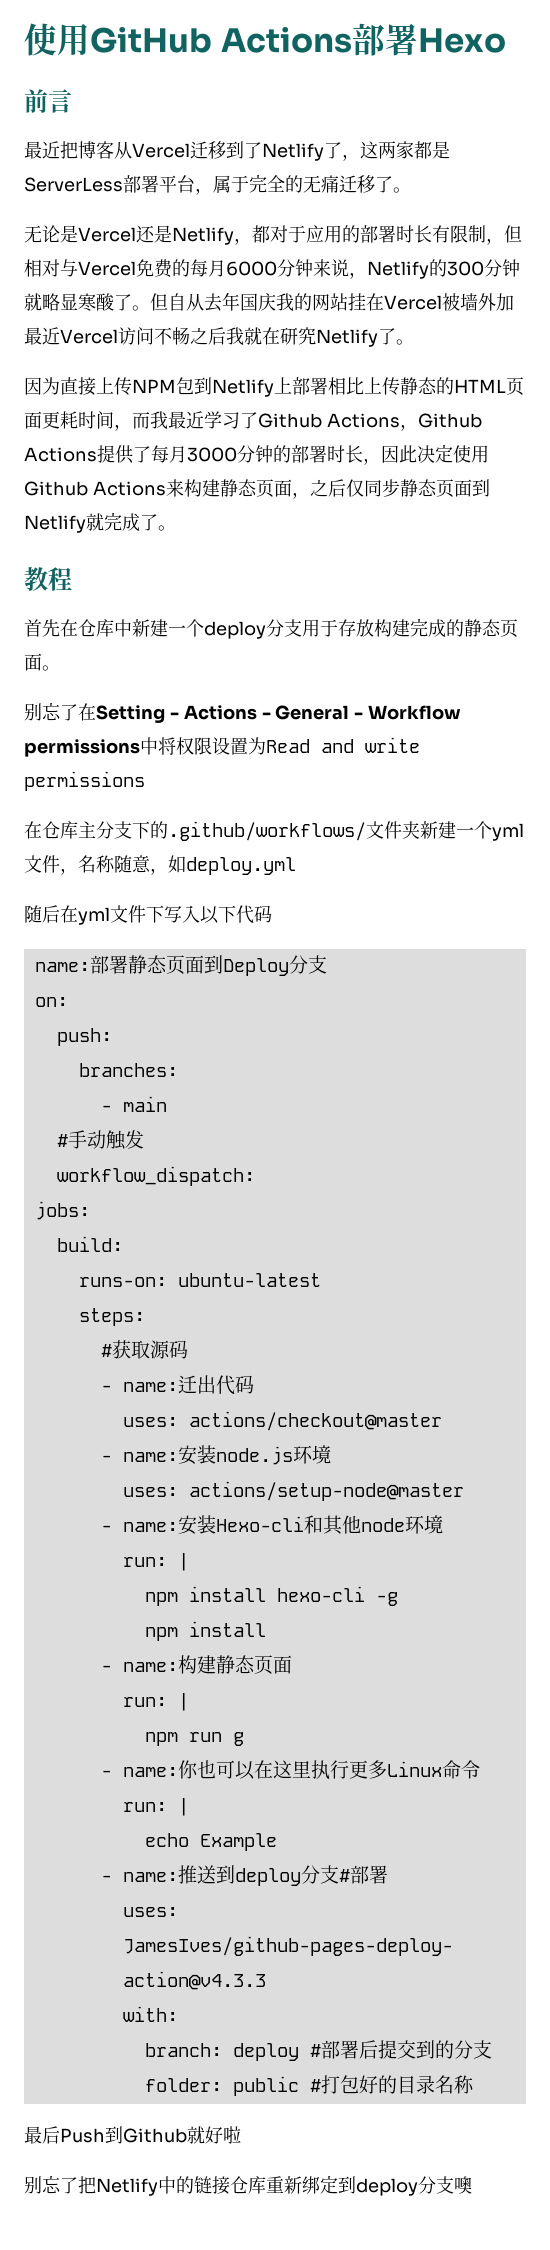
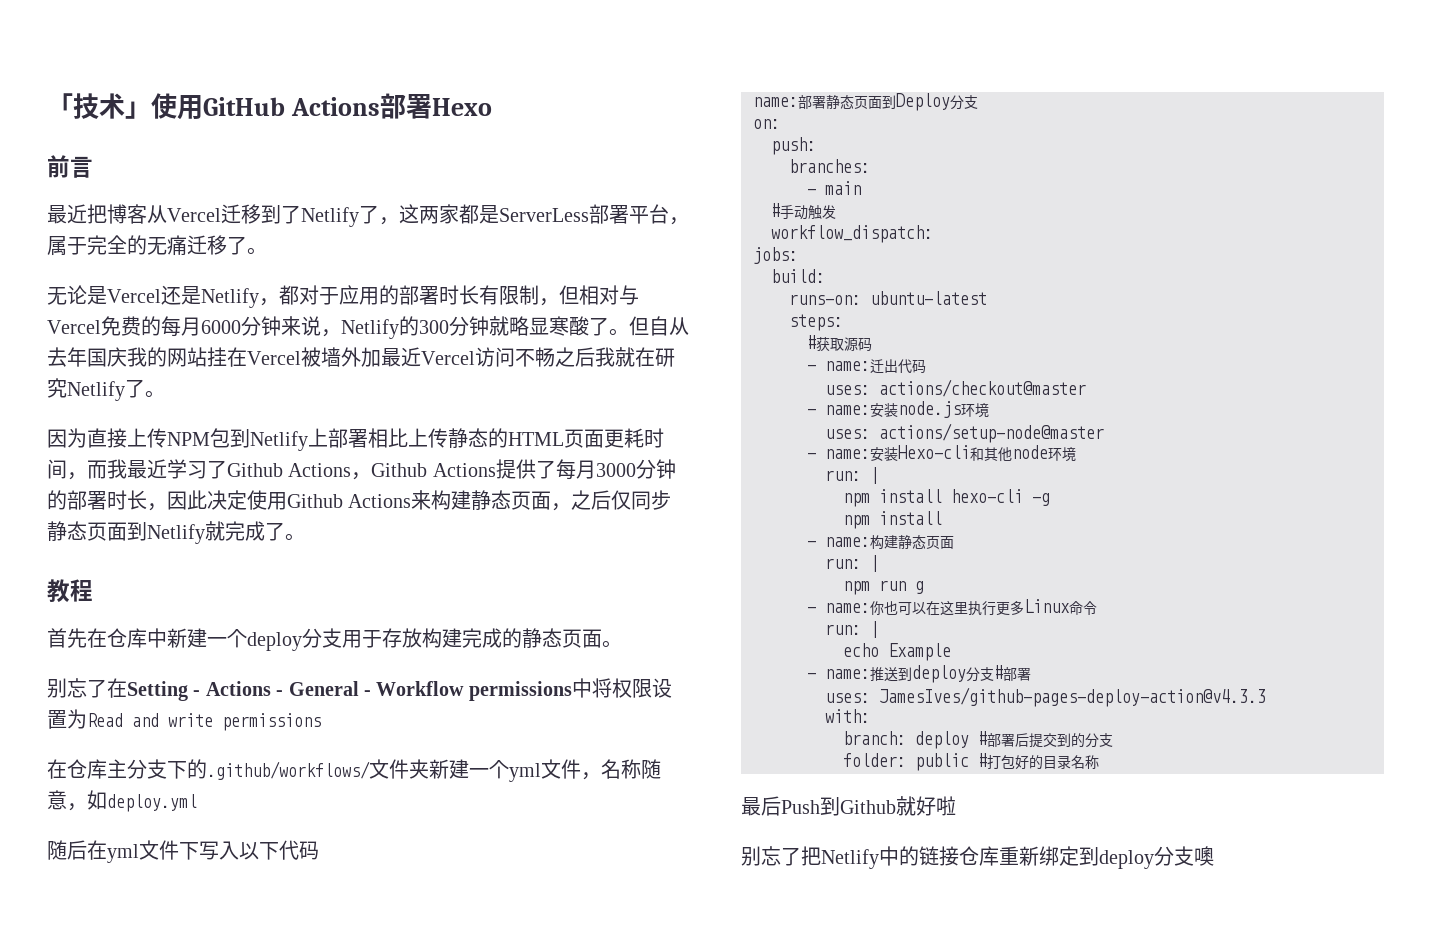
(24, 39) none -> [47,93,151,119] 「技术」

